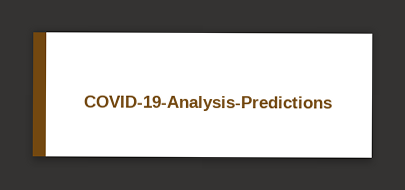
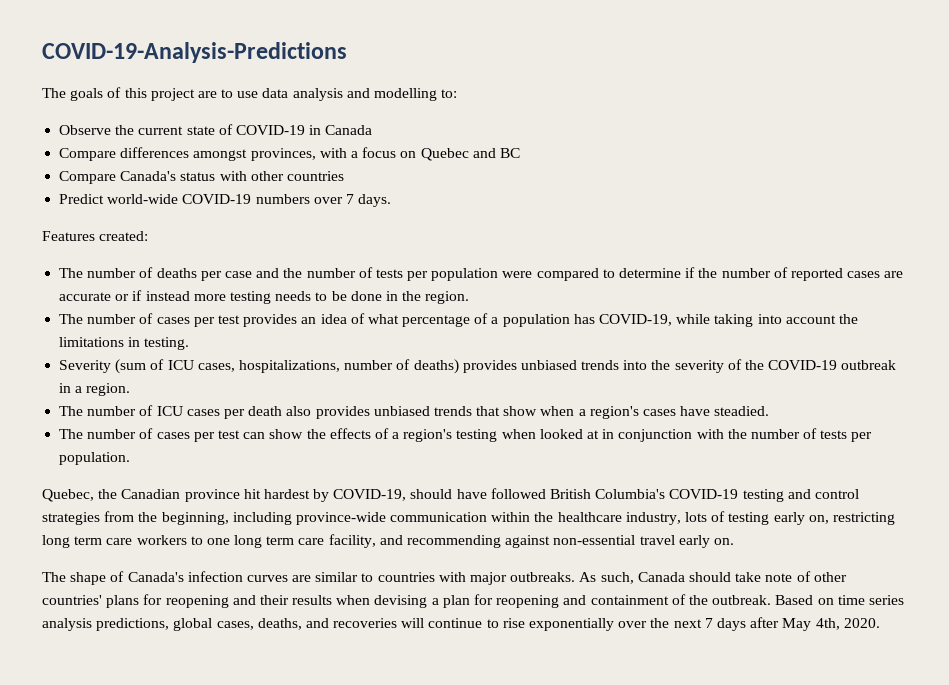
(332, 103) none -> [42,87,458,101] [59,124,373,135] [59,147,520,161] [59,171,344,184] [59,194,392,207] [42,231,149,241] [59,267,904,281] [59,290,470,304] [59,313,858,327] [59,337,190,350] [59,359,897,374] [59,383,131,396] [59,405,770,419] [59,428,873,442] [59,452,131,465] [42,488,859,502] [42,511,895,525] [42,534,734,548] [42,571,847,585] [42,594,904,608] [42,617,880,631] // The goals of this project are to use data analysis and modelling to: // Observe the current state of COVID-19 in Canada // Compare differences amongst provinces, with a focus on Quebec and BC // Compare Canada's status with other countries // Predict world-wide COVID-19 numbers over 7 days. // Features created: // The number of deaths per case and the number of tests per population were compared to determine if the number of reported cases are accurate or if instead more testing needs to be done in the region. // The number of cases per test provides an idea of what percentage of a population has COVID-19, while taking into account the limitations in testing. // Severity (sum of ICU cases, hospitalizations, number of deaths) provides unbiased trends into the severity of the COVID-19 outbreak in a region. // The number of ICU cases per death also provides unbiased trends that show when a region's cases have steadied. // The number of cases per test can show the effects of a region's testing when looked at in conjunction with the number of tests per population. // Quebec, the Canadian province hit hardest by COVID-19, should have followed British Columbia's COVID-19 testing and control strategies from the beginning, including province-wide communication within the healthcare industry, lots of testing early on, restricting long term care workers to one long term care facility, and recommending against non-essential travel early on. // The shape of Canada's infection curves are similar to countries with major outbreaks. As such, Canada should take note of other countries' plans for reopening and their results when devising a plan for reopening and containment of the outbreak. Based on time series analysis predictions, global cases, deaths, and recoveries will continue to rise exponentially over the next 7 days after May 4th, 2020.

